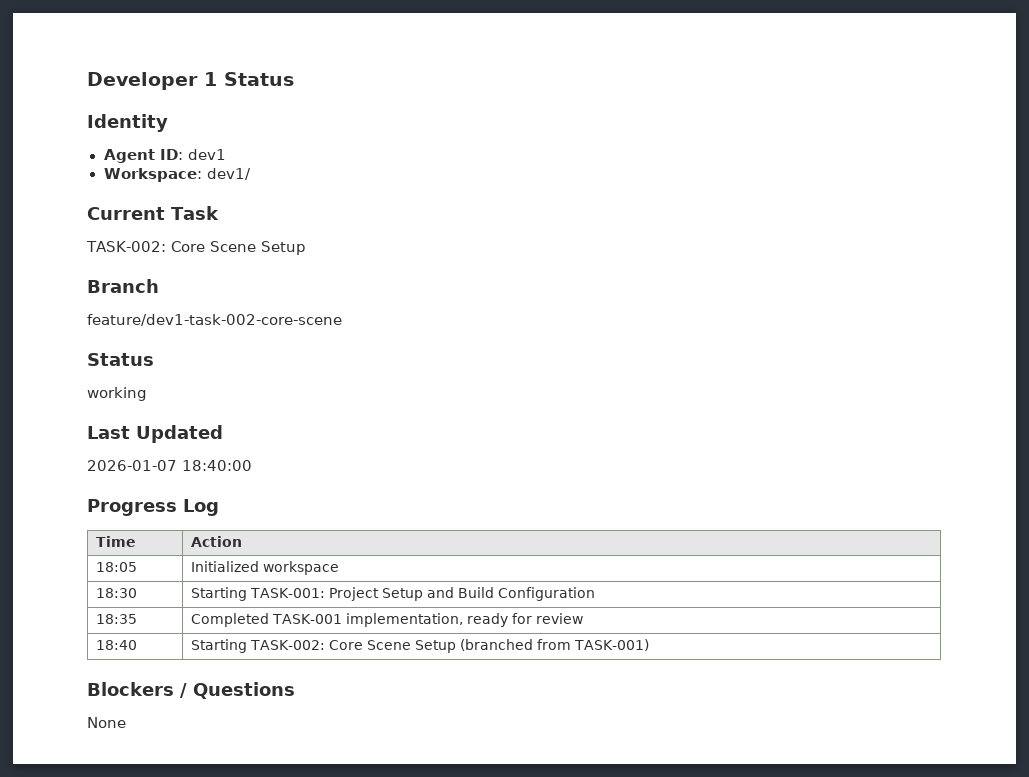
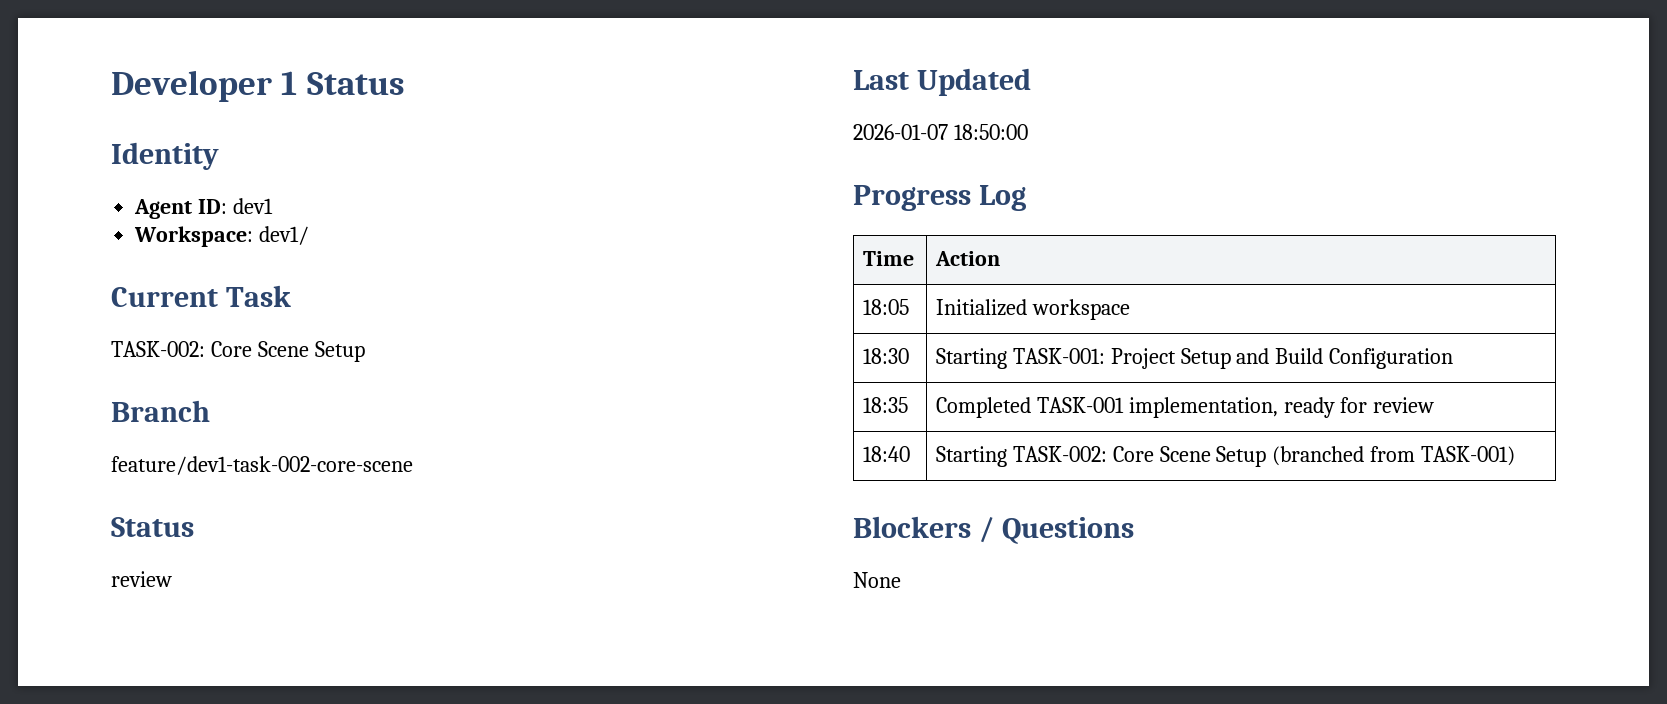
[87,387,147,401] working -> [111,571,172,587] review
[182,460,252,471] 18:40:00 -> [953,124,1028,140] 18:50:00

